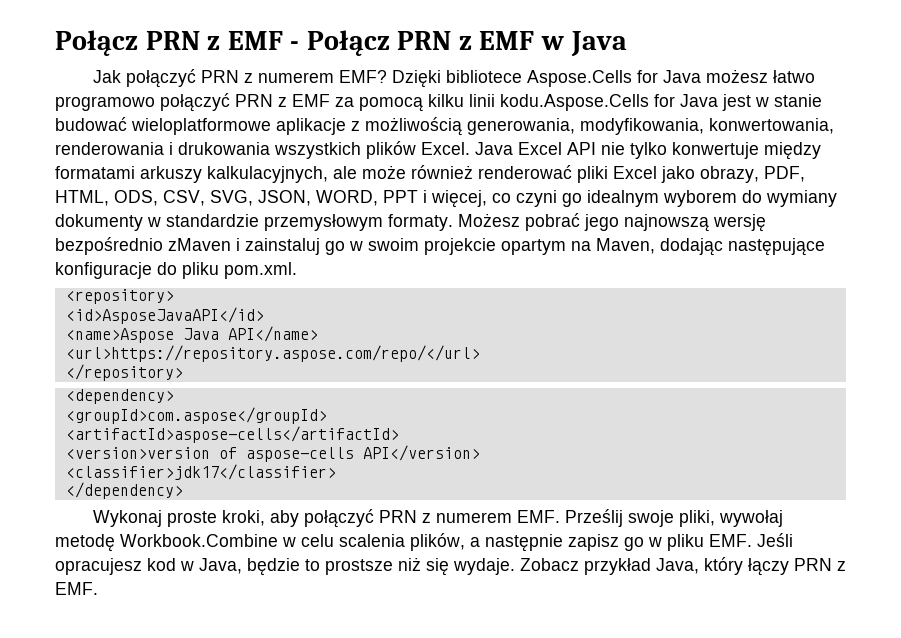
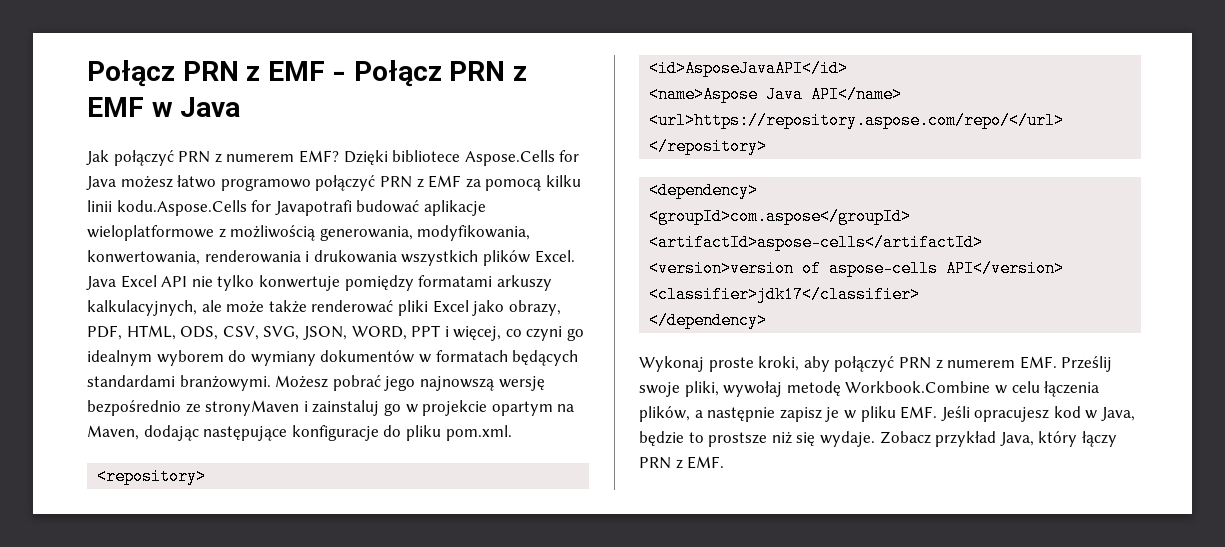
[680,94,822,111] [55,117,346,135] Java jest w stanie budować wieloplatformowe aplikacje -> [274,200,486,216] [87,225,214,241] Javapotrafi budować aplikacje wieloplatformowe
[764,142,821,160] między -> [344,275,414,291] pomiędzy
[411,165,473,179] również -> [268,300,307,313] także
[55,214,453,231] dokumenty w standardzie przemysłowym formaty. -> [320,350,579,366] [87,375,271,391] dokumentów w formatach będących standardami branżowymi.
[168,238,231,251] zMaven -> [185,400,300,416] ze stronyMaven
[368,238,419,251] swoim -> (418, 408) none
[339,534,405,547] scalenia -> [1044,381,1100,397] łączenia
[624,537,644,551] go -> [825,407,840,422] je

